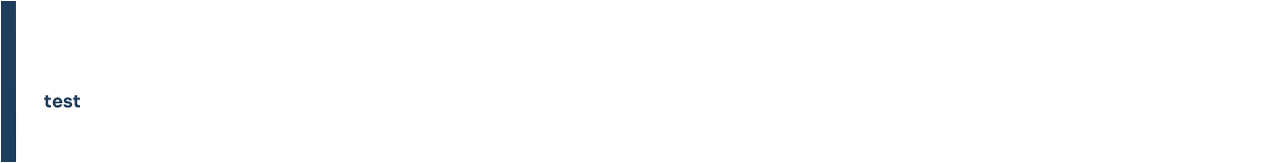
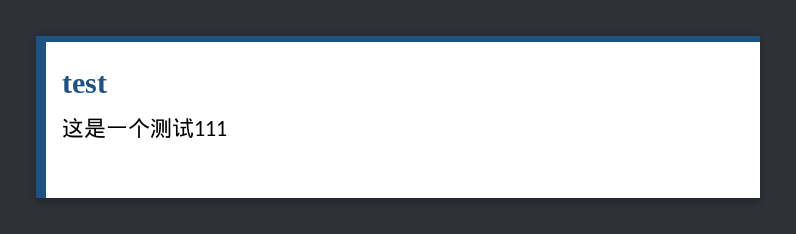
(82, 101) none -> [62,118,227,139] // 这是一个测试111

